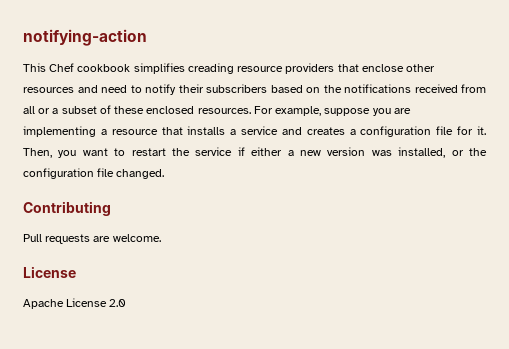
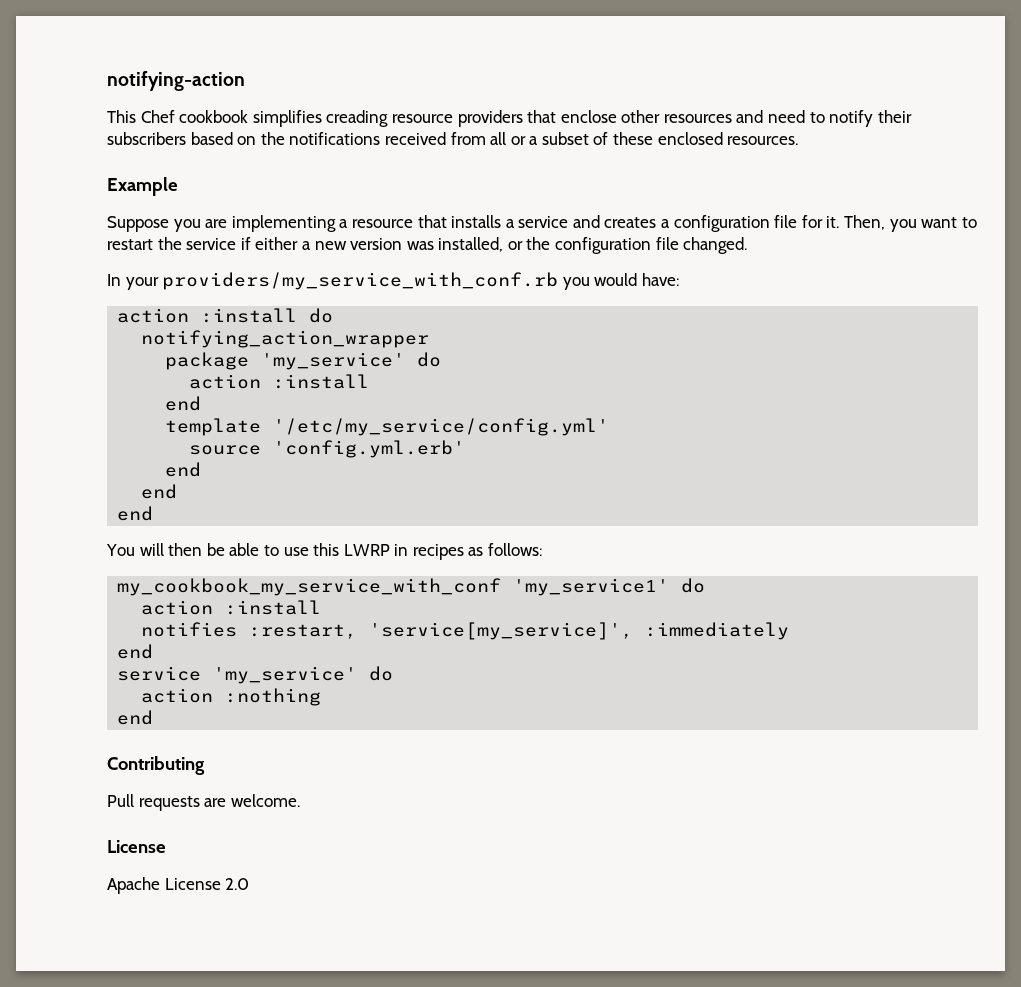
[253,106,371,116] For example, suppose -> [107,177,178,196] [107,216,169,232] // Example // Suppose
(165, 174) none -> [107,272,679,290] [117,308,334,323] [141,330,430,348] [165,352,442,370] [189,374,370,389] [165,396,202,411] [165,418,610,436] [189,440,466,458] [165,462,202,477] [141,484,178,499] [117,506,154,521] [106,543,543,560] [117,578,706,596] [141,600,322,615] [141,622,790,640] [117,644,154,659] [117,666,394,684] [141,688,322,706] [117,710,154,725] // In your providers/my_service_with_conf.rb you would have: // action :install do // notifying_action_wrapper // package 'my_service' do // action :install // end // template '/etc/my_service/config.yml' // source 'config.yml.erb' // end // end // end // You will then be able to use this LWRP in recipes as follows: // my_cookbook_my_service_with_conf 'my_service1' do // action :install // notifies :restart, 'service[my_service]', :immediately // end // service 'my_service' do // action :nothing // end

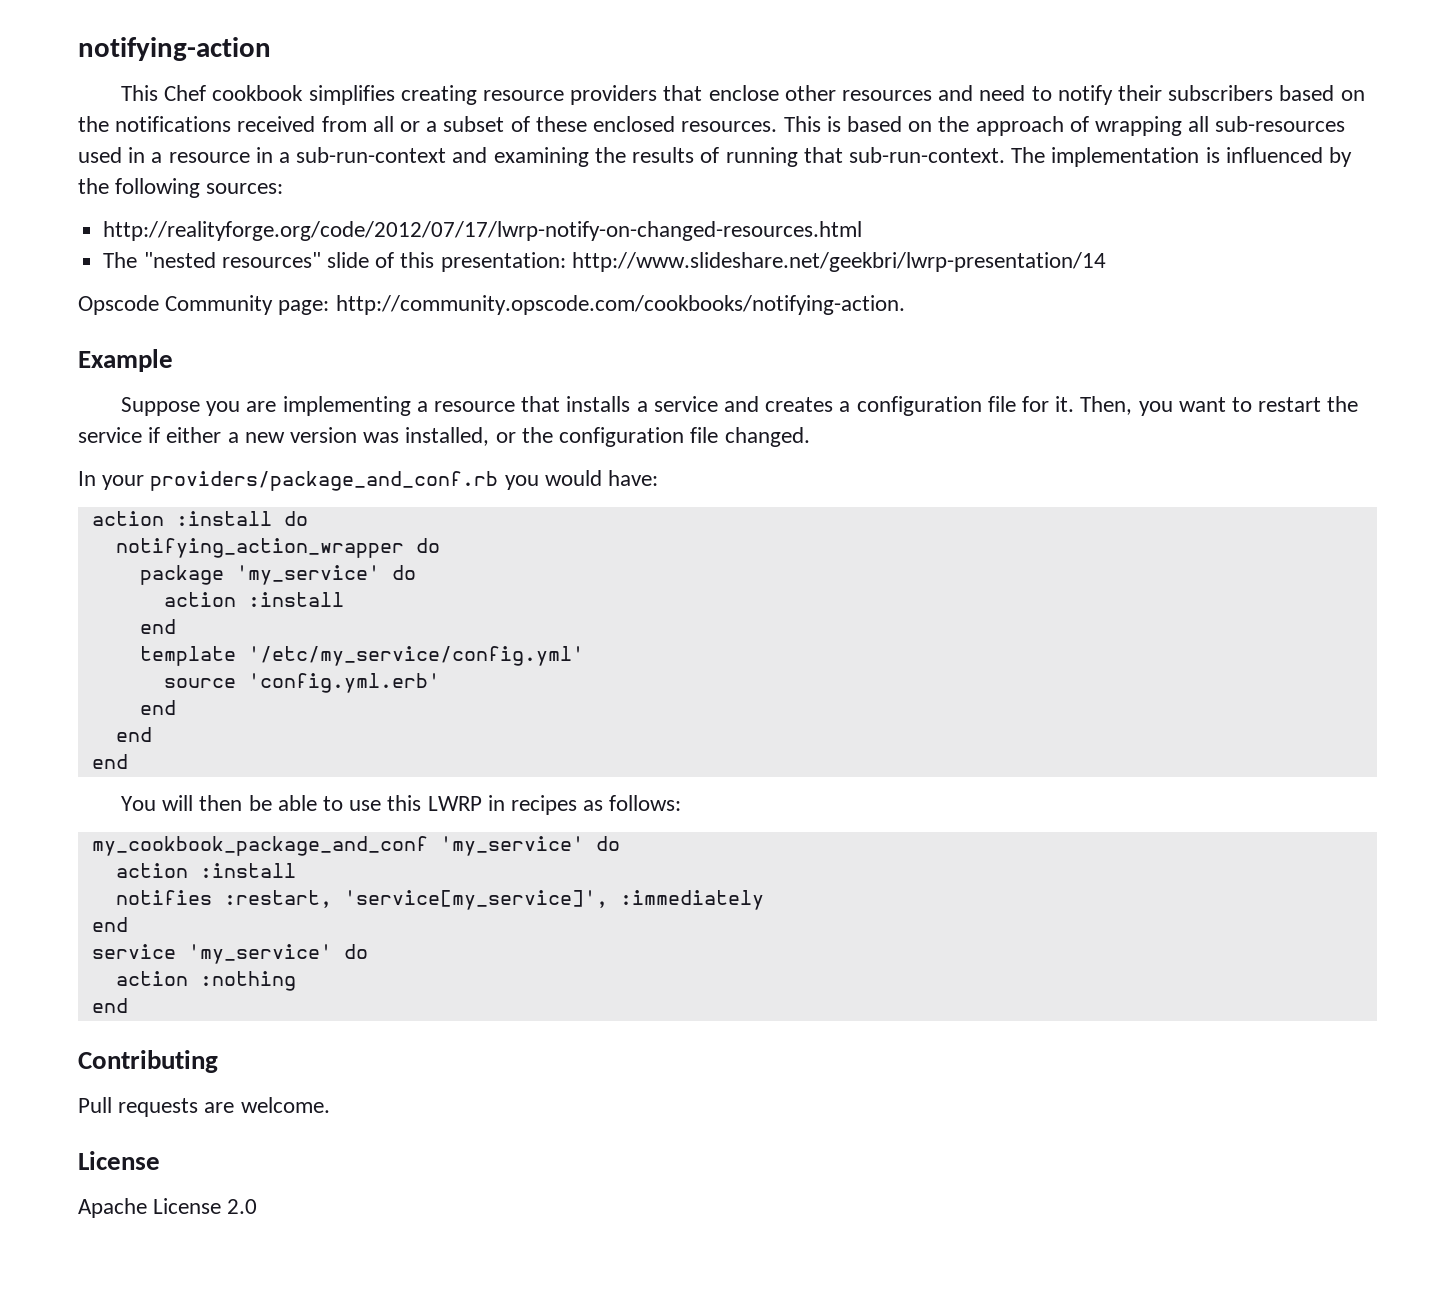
[326,110,389,127] creading -> [400,85,477,105] creating
(799, 140) none -> [783,116,1346,136] [78,147,1352,167] [78,178,284,198] [103,221,863,241] [103,252,1106,272] [78,295,905,315] This is based on the approach of wrapping all sub-resources used in a resource in a sub-run-context and examining the results of running that sub-run-context. The implementation is influenced by the following sources: // http://realityforge.org/code/2012/07/17/lwrp-notify-on-changed-resources.html // The "nested resources" slide of this presentation: http://www.slideshare.net/geekbri/lwrp-presentation/14 // Opscode Community page: http://community.opscode.com/cookbooks/notifying-action.
[162,272,559,290] providers/my_service_with_conf.rb -> [150,471,499,491] providers/package_and_conf.rb
(430, 339) none -> [415,538,440,553] do
[117,578,670,596] my_cookbook_my_service_with_conf 'my_service1' -> [91,836,584,856] my_cookbook_package_and_conf 'my_service'

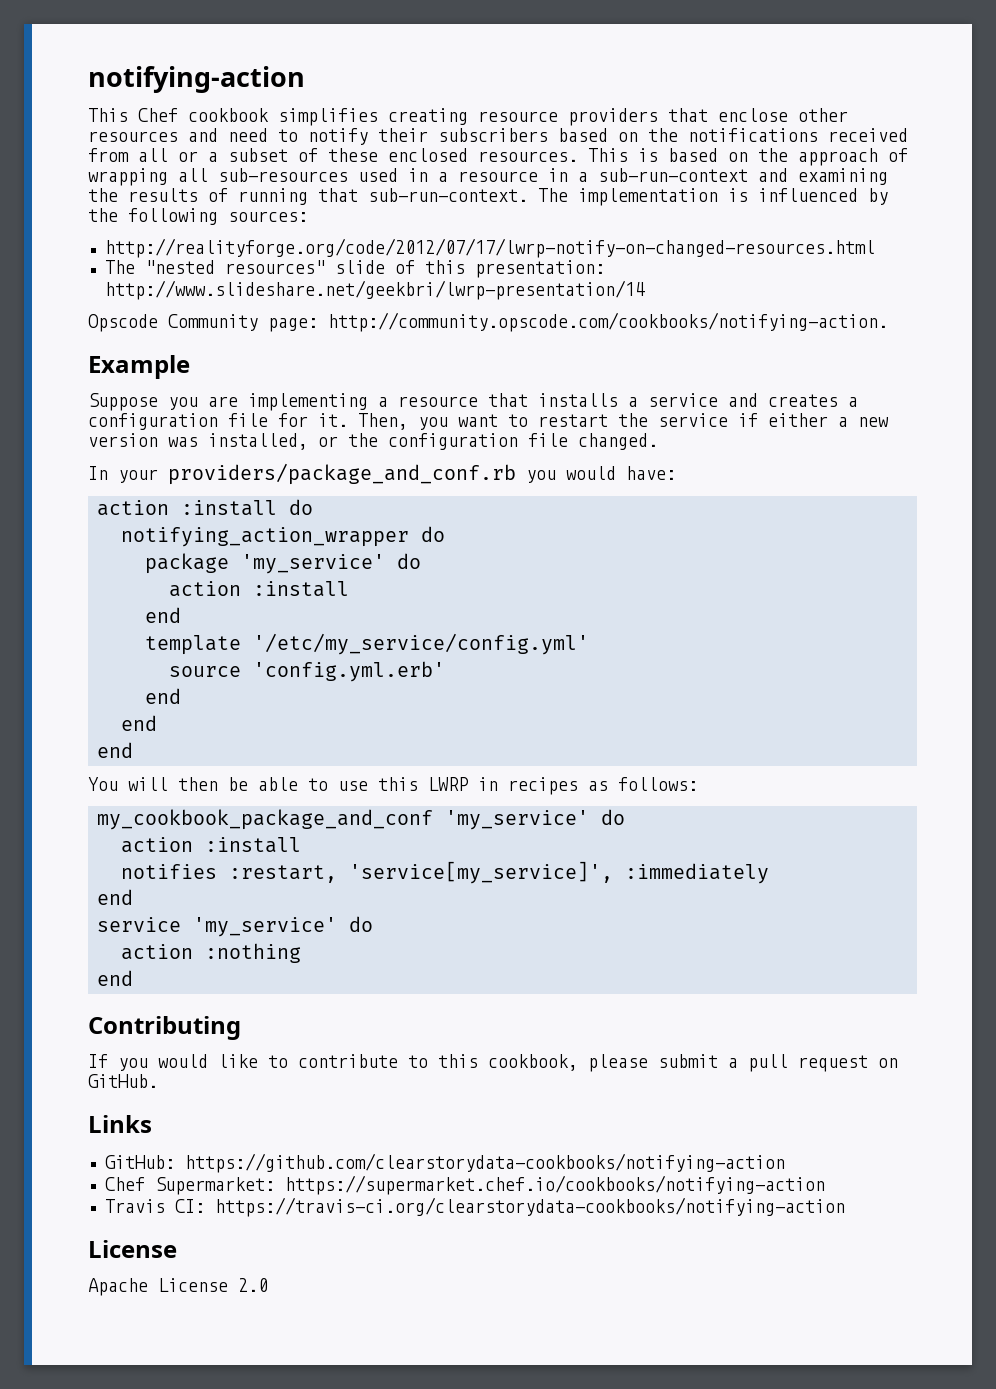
[78,1097,330,1117] Pull requests are welcome. -> [88,1054,898,1072] [88,1074,158,1088] [88,1115,152,1133] [104,1153,785,1173] [104,1175,825,1195] [104,1197,845,1217] If you would like to contribute to this cookbook, please submit a pull request on GitHub. // Links // GitHub: https://github.com/clearstorydata-cookbooks/notifying-action // Chef Supermarket: https://supermarket.chef.io/cookbooks/notifying-action // Travis CI: https://travis-ci.org/clearstorydata-cookbooks/notifying-action

